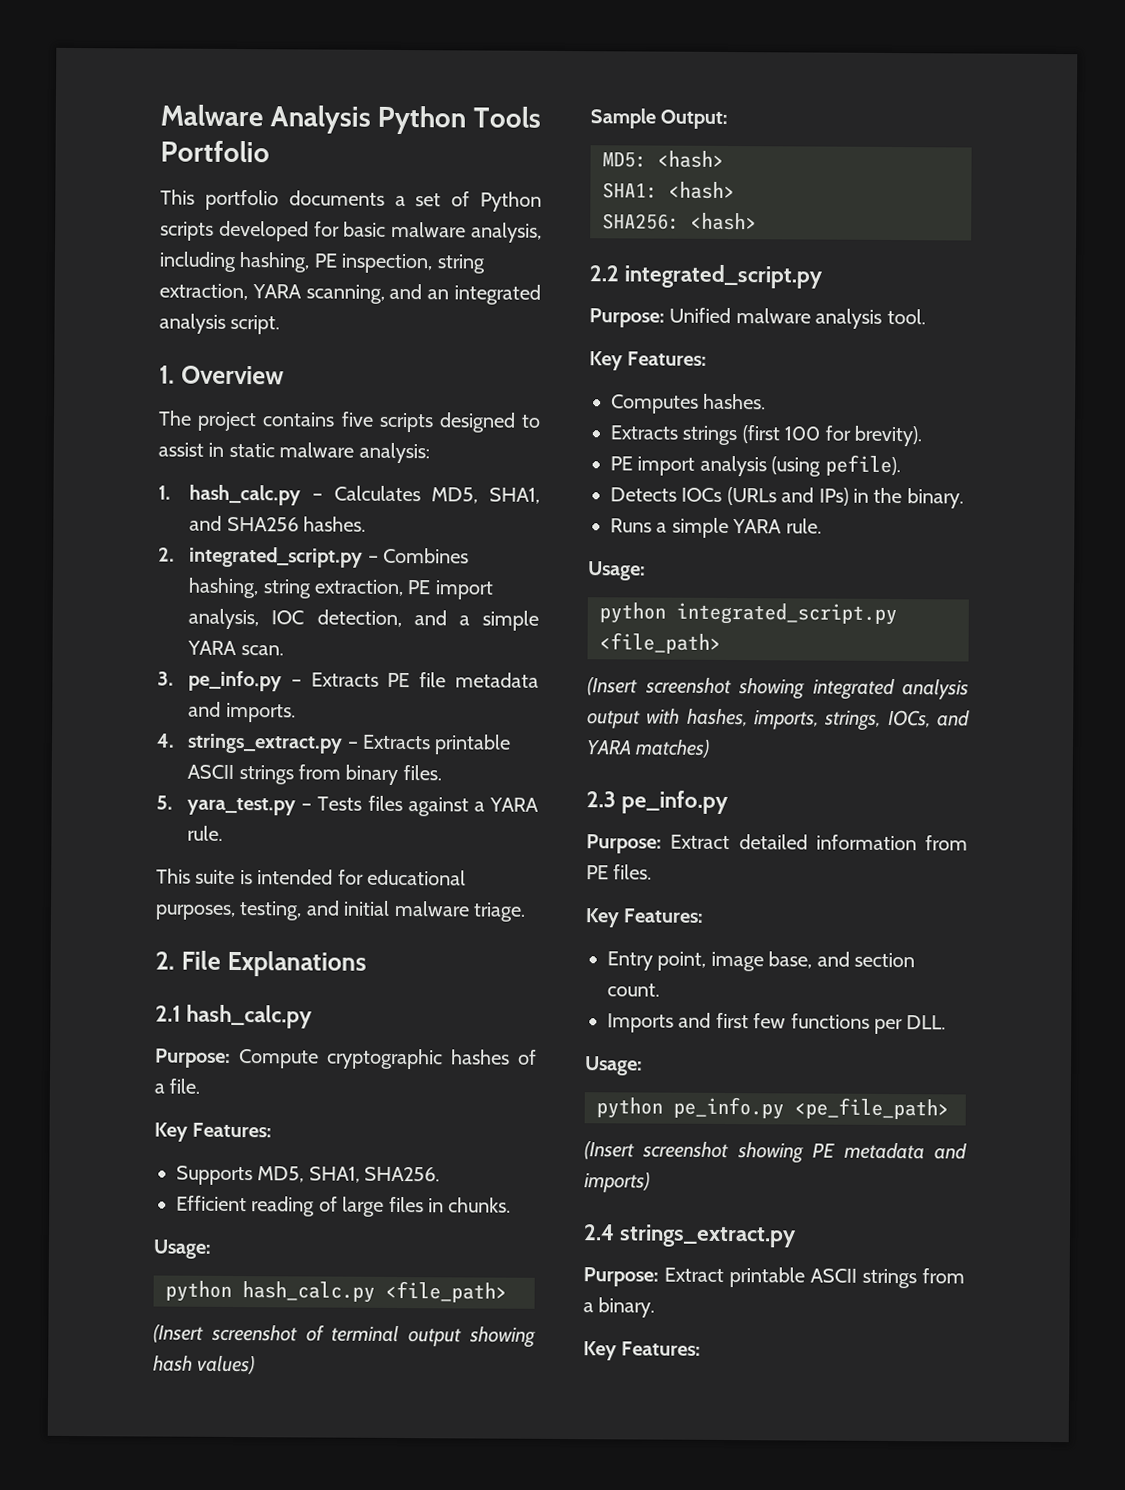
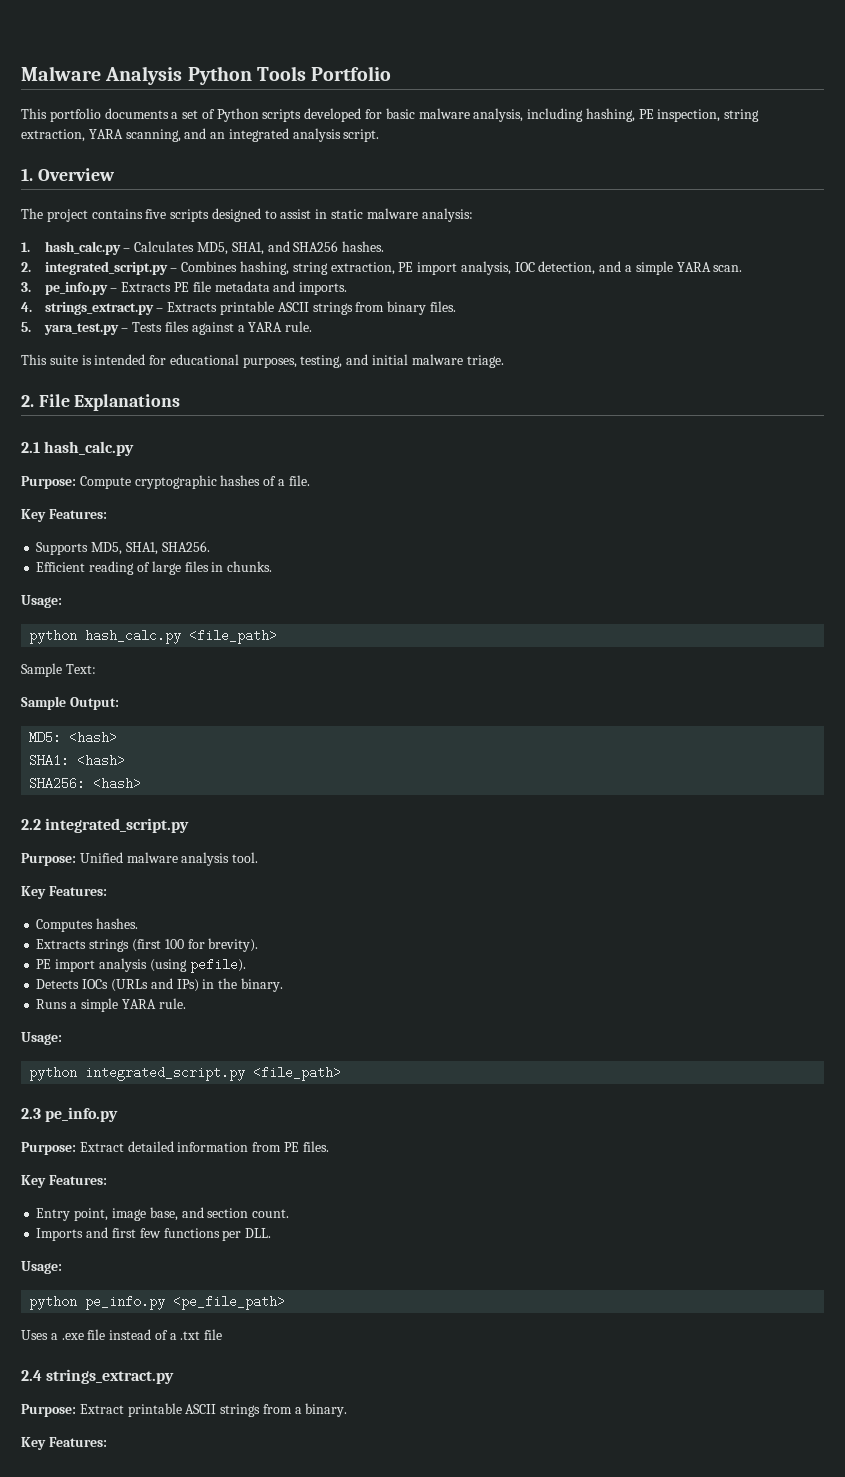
[153,1324,536,1348] [153,1355,256,1375] (Insert screenshot of terminal output showing hash values) -> [21,663,96,677] Sample Text:
[587,677,969,701] [587,708,970,731] [586,739,711,758] // (Insert screenshot showing integrated analysis output with hashes, imports, strings, IOCs, and YARA matches) -> (342, 1073) none
[584,1141,967,1164] [584,1172,650,1193] (Insert screenshot showing PE metadata and imports) -> [21,1329,223,1340] Uses a .exe file instead of a .txt file

